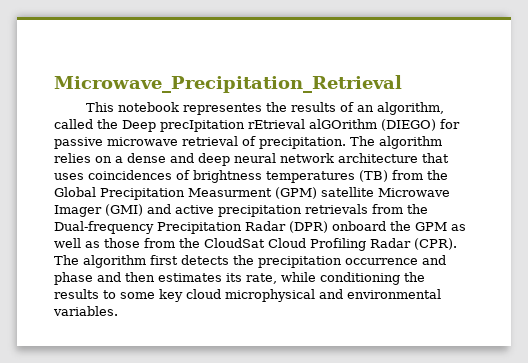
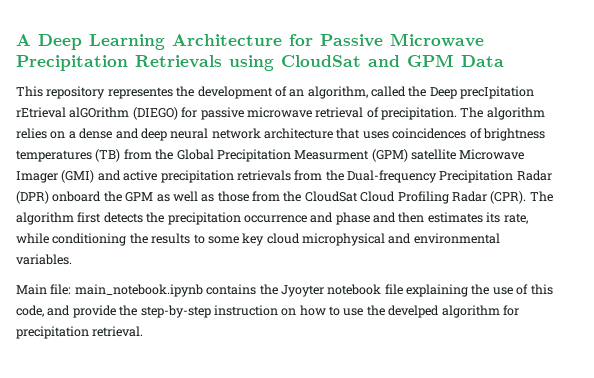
[54,75,402,93] Microwave_Precipitation_Retrieval -> [16,33,484,50] [16,54,504,71] A Deep Learning Architecture for Passive Microwave Precipitation Retrievals using CloudSat and GPM Data
[117,102,179,112] notebook -> [46,86,106,99] repository
[290,102,336,112] results -> [197,86,273,99] development
(118, 311) none -> [16,284,553,297] [16,305,519,318] [16,326,144,339] // Main file: main_notebook.ipynb contains the Jyoyter notebook file explaining the use of this code, and provide the step-by-step instruction on how to use the develped algorithm for precipitation retrieval.

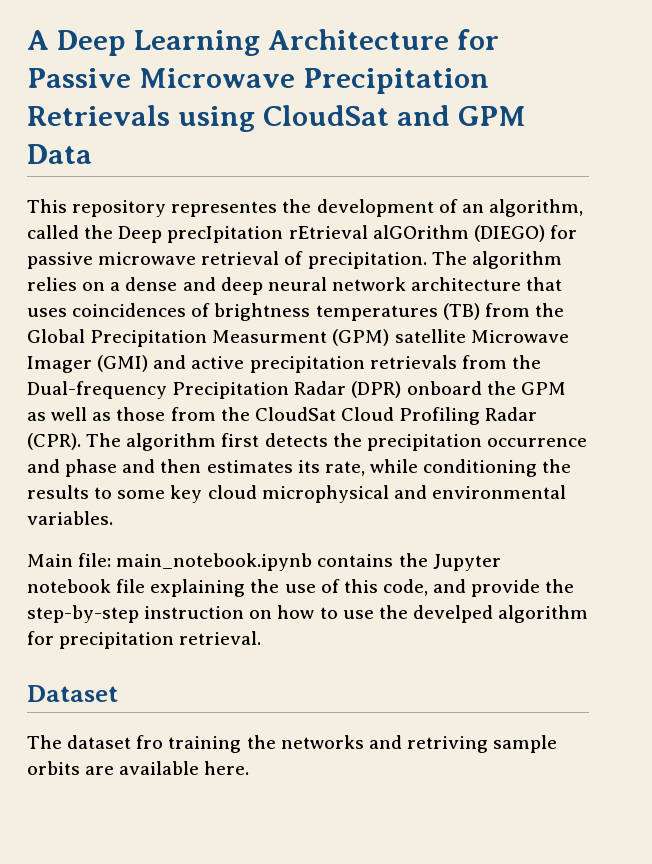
[280,285,324,297] Jyoyter -> [432,554,501,571] Jupyter
(144, 331) none -> [27,685,118,702] [27,735,558,753] [27,761,250,775] // Dataset // The dataset fro training the networks and retriving sample orbits are available here.

